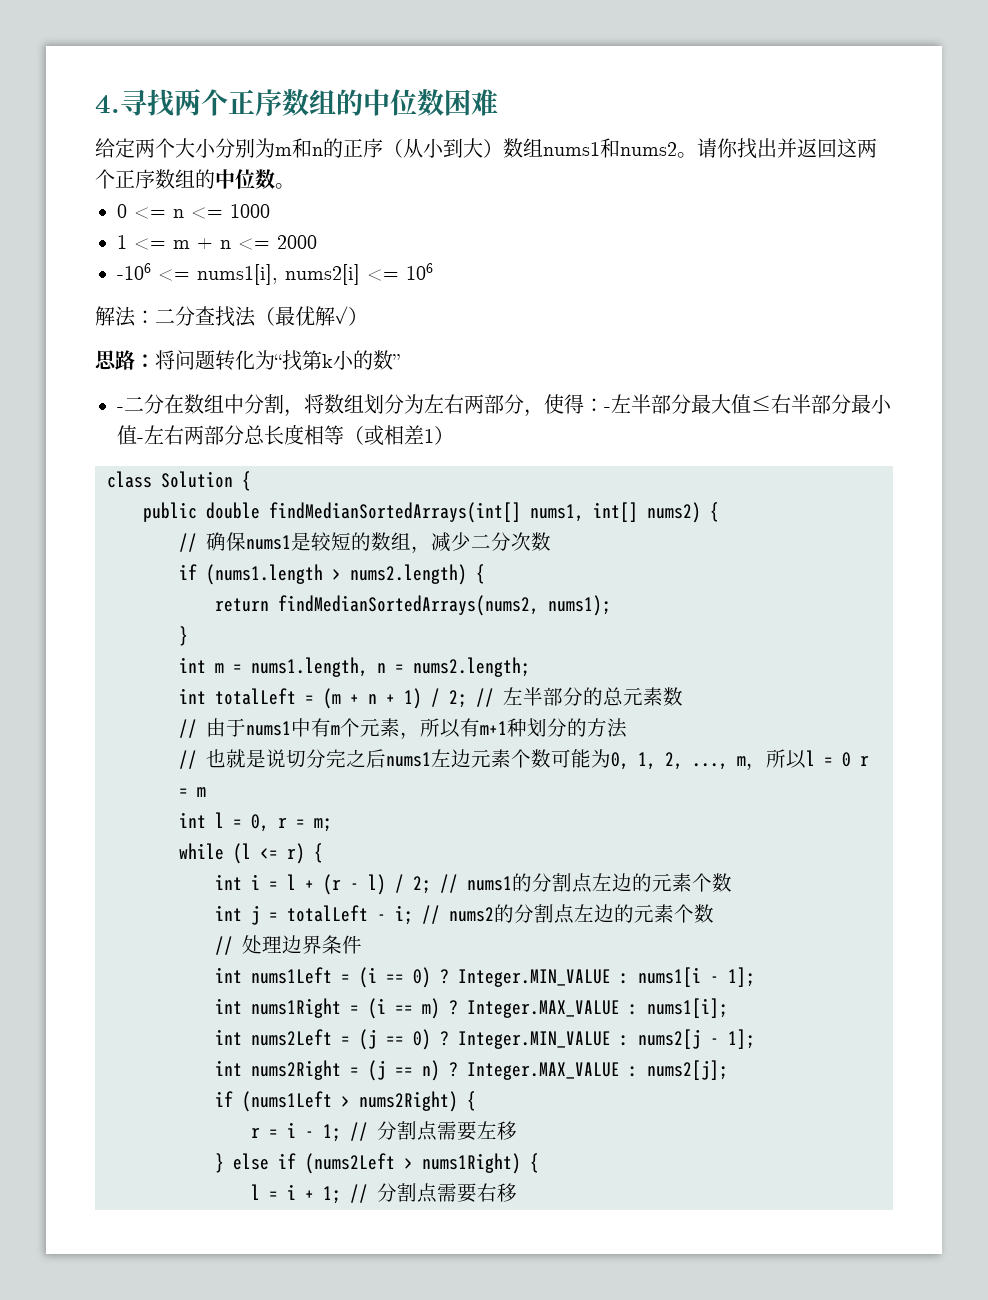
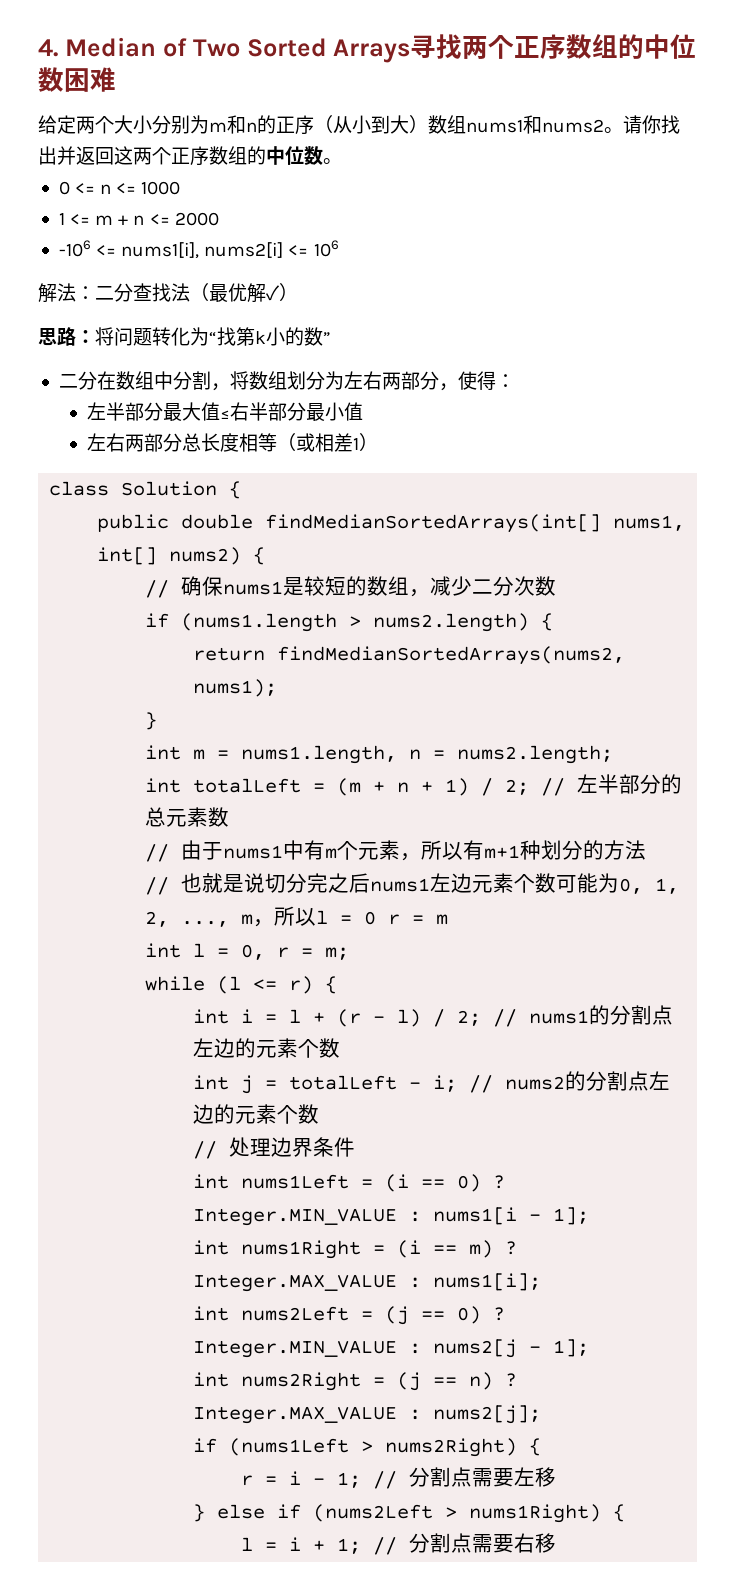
(120, 104) none -> [64,37,411,63] Median of Two Sorted Arrays
[117,407,124,412] - -> (331, 338) none
[604,407,611,412] - -> (515, 381) //
[137,438,144,443] - -> (364, 411) //

